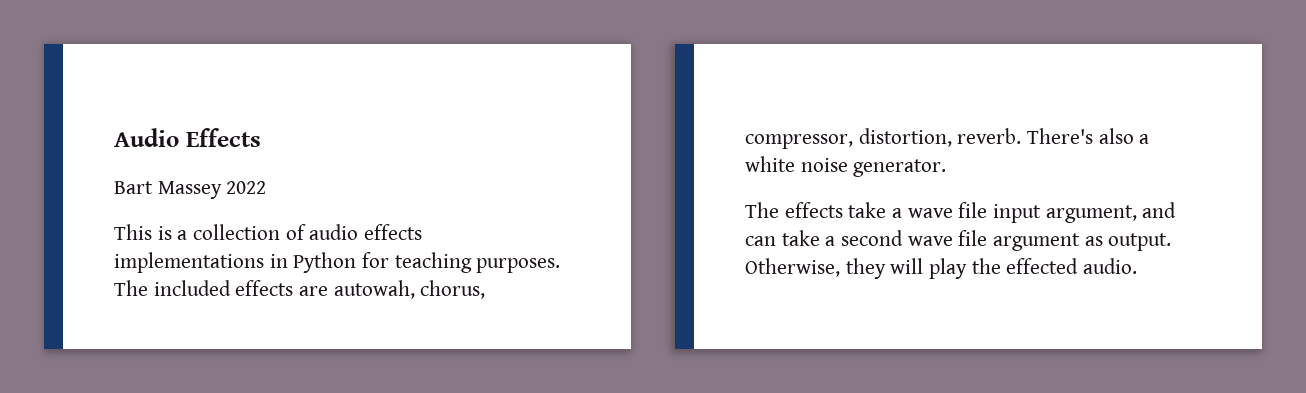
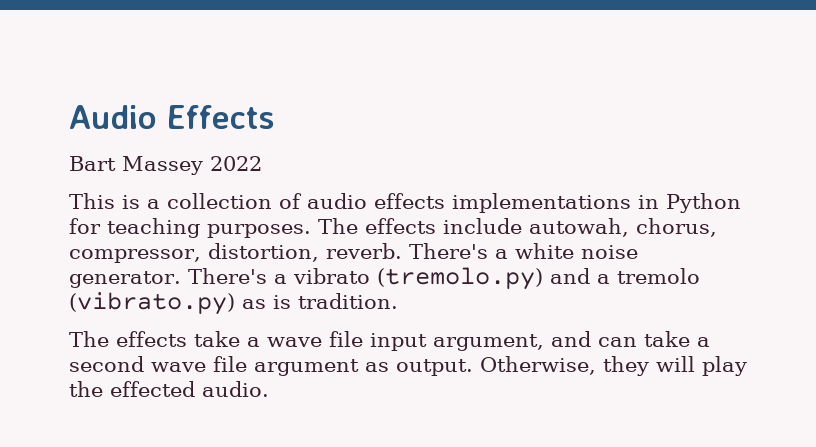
[153,280,329,296] included effects are -> [365,218,522,234] effects include
[1098,128,1134,144] also -> (488, 251) none
(947, 168) none -> [187,267,700,290] [69,292,398,315] There's a vibrato (tremolo.py) and a tremolo (vibrato.py) as is tradition.

